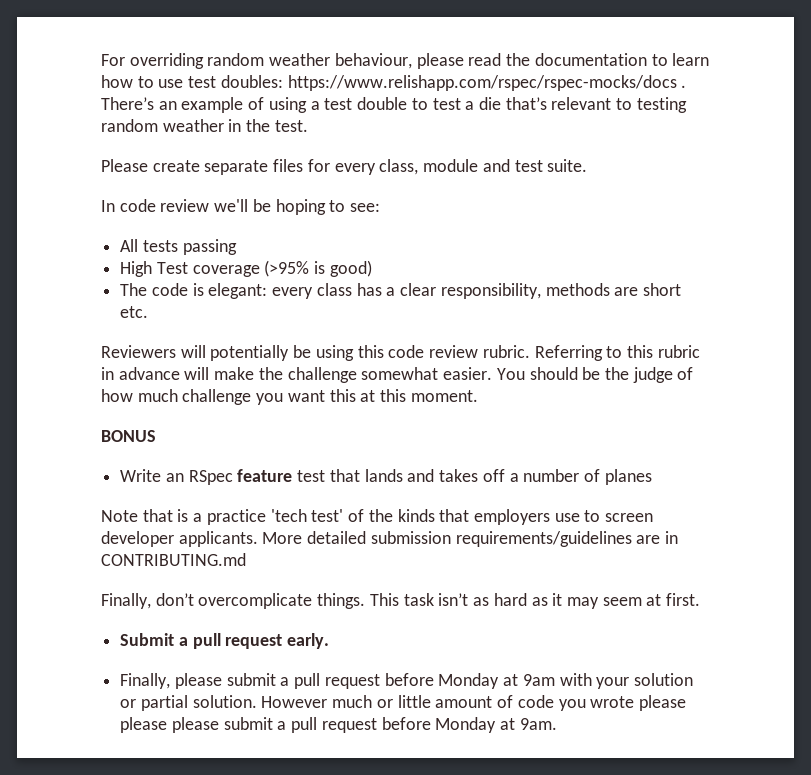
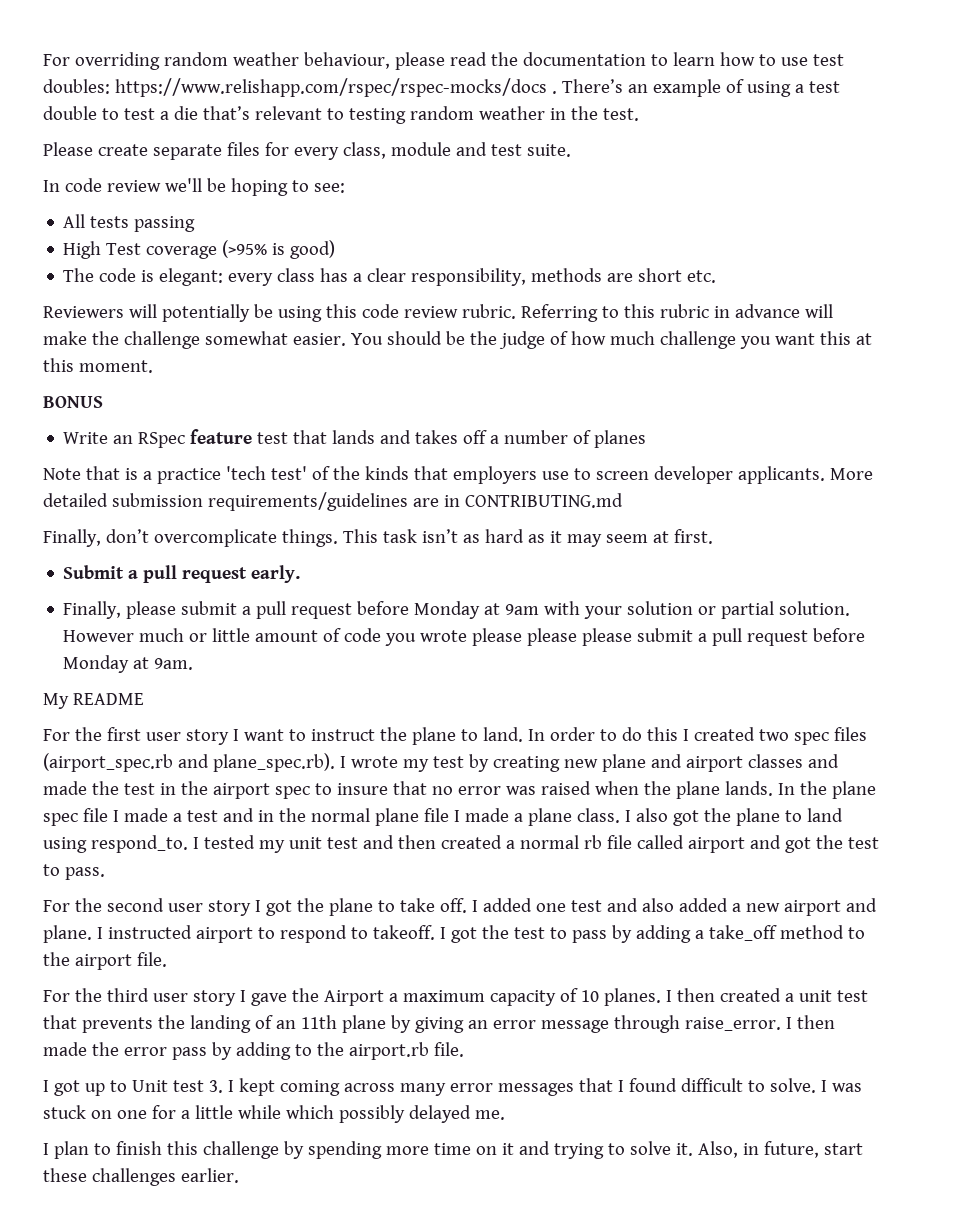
(557, 724) none -> [43,693,144,709] [43,727,867,745] [43,753,839,772] [43,781,876,799] [43,808,843,826] [43,835,879,853] [43,864,105,880] [43,898,877,916] [43,925,865,943] [43,952,167,970] [43,988,868,1006] [43,1015,835,1033] [43,1042,464,1060] [43,1078,862,1096] [43,1105,505,1123] [43,1141,863,1159] [43,1168,239,1186] // My README // For the first user story I want to instruct the plane to land. In order to do this I created two spec files (airport_spec.rb and plane_spec.rb). I wrote my test by creating new plane and airport classes and made the test in the airport spec to insure that no error was raised when the plane lands. In the plane spec file I made a test and in the normal plane file I made a plane class. I also got the plane to land using respond_to. I tested my unit test and then created a normal rb file called airport and got the test to pass. // For the second user story I got the plane to take off. I added one test and also added a new airport and plane. I instructed airport to respond to takeoff. I got the test to pass by adding a take_off method to the airport file. // For the third user story I gave the Airport a maximum capacity of 10 planes. I then created a unit test that prevents the landing of an 11th plane by giving an error message through raise_error. I then made the error pass by adding to the airport.rb file. // I got up to Unit test 3. I kept coming across many error messages that I found difficult to solve. I was stuck on one for a little while which possibly delayed me. // I plan to finish this challenge by spending more time on it and trying to solve it. Also, in future, start these challenges earlier.

